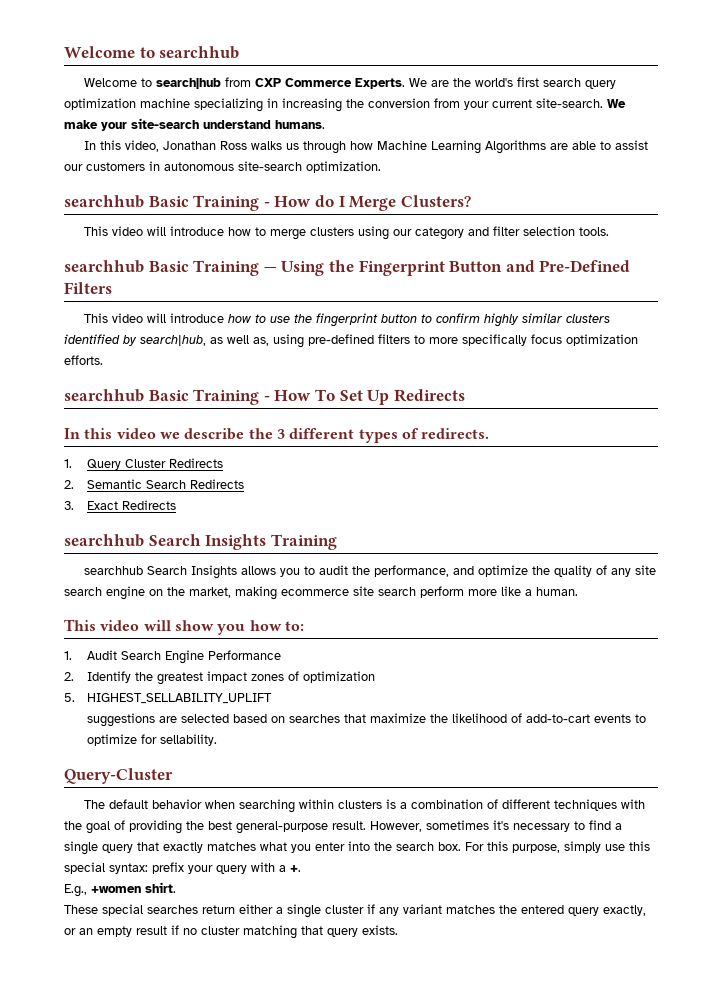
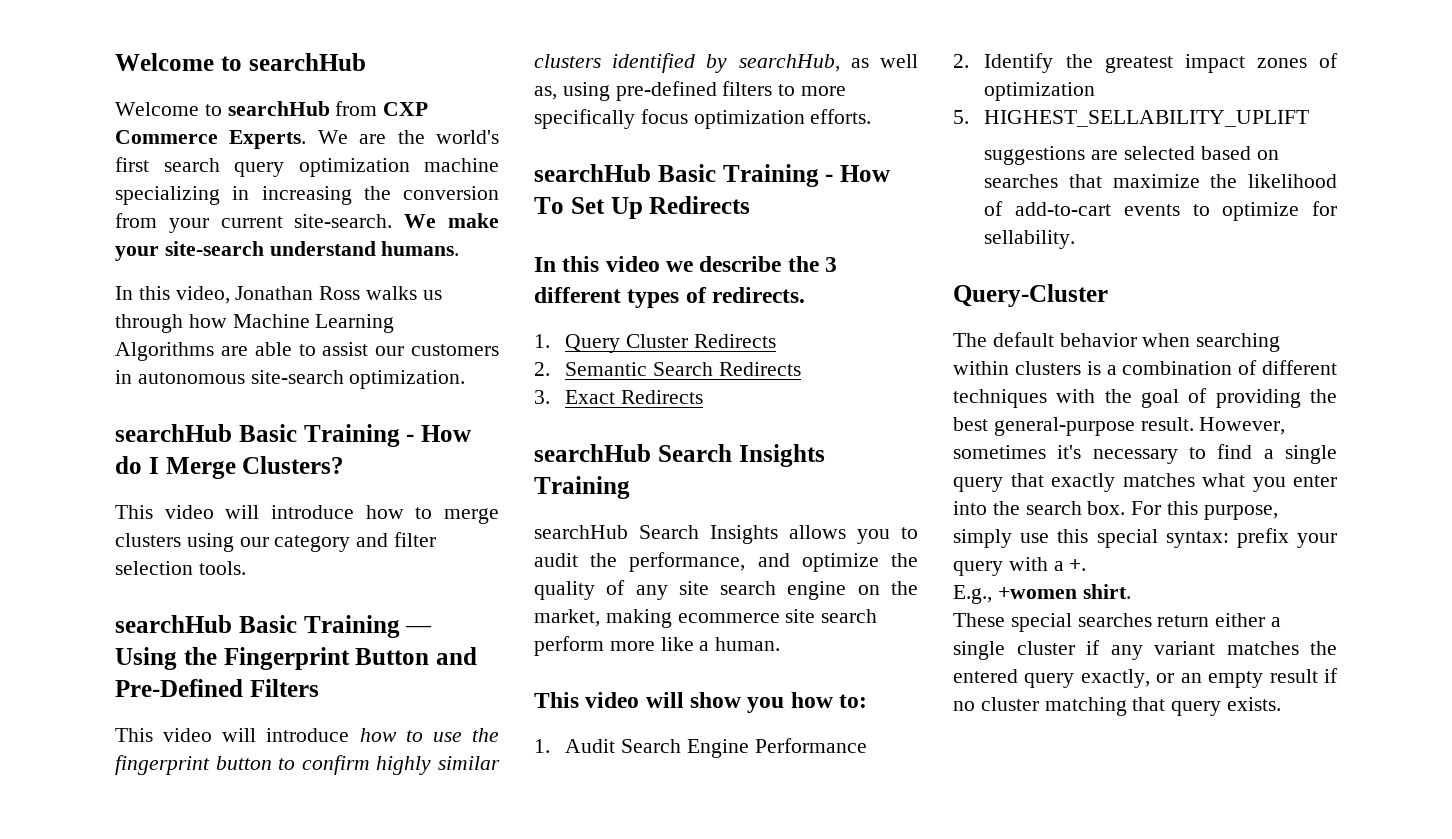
[64,46,240,59] [84,78,222,89] Welcome to searchhub // Welcome to search|hub -> [115,53,366,71] [115,101,330,116] Welcome to searchHub // Welcome to searchHub
[64,195,144,208] searchhub -> [115,424,232,442] searchHub
[64,260,144,273] searchhub -> [115,615,232,633] searchHub
[140,335,206,346] search|hub, -> [738,54,840,72] searchHub,
[64,389,144,402] searchhub -> [534,164,651,182] searchHub
[64,534,144,547] searchhub -> [534,444,651,462] searchHub
[84,566,144,575] searchhub -> [534,525,628,539] searchHub

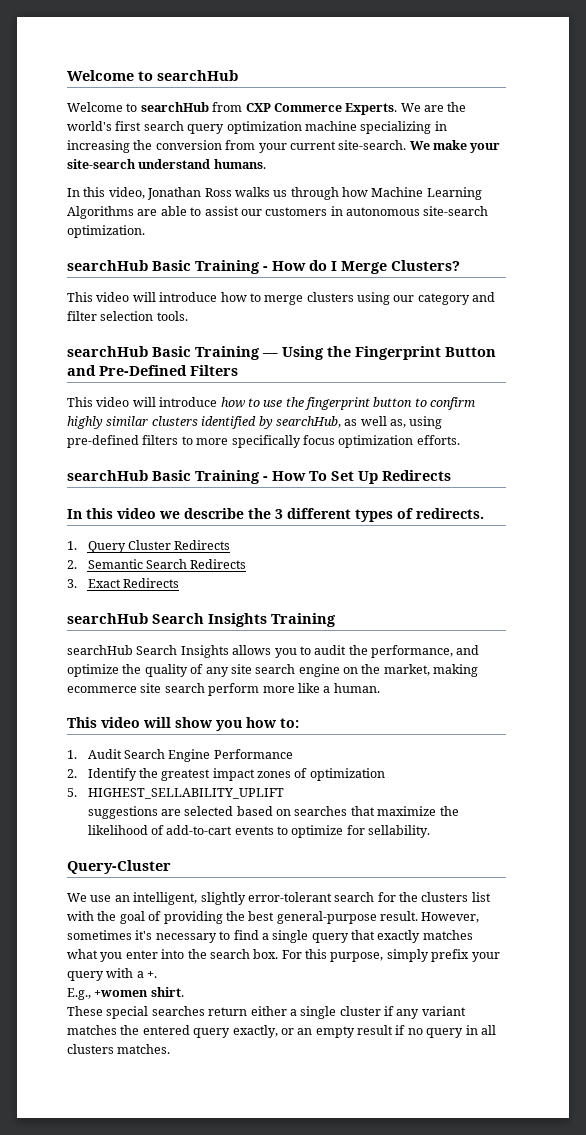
[953,332,1281,352] [953,360,1337,375] [953,389,1047,408] The default behavior when searching within clusters is a combination of different techniques -> [67,892,491,905] We use an intelligent, slightly error-tolerant search for the clusters list
[1020,529,1229,548] use this special syntax: -> (429, 955) none
[980,697,1282,716] cluster matching that query exists. -> [426,1025,496,1038] [67,1044,171,1054] query in all clusters matches.

